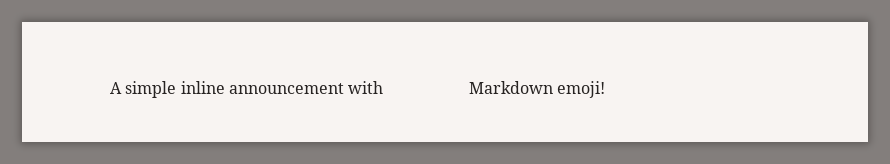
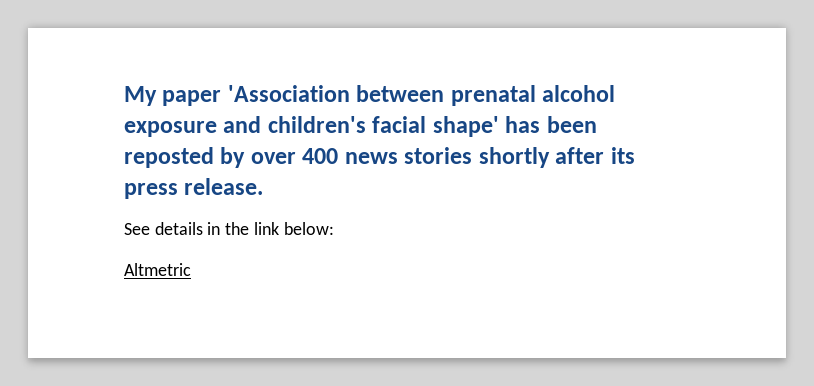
[110,81,606,98] A simple inline announcement with Markdown emoji! -> [124,85,616,106] [124,116,597,137] [124,147,635,168] [124,178,264,199] [124,222,334,235] [124,263,191,276] My paper 'Association between prenatal alcohol exposure and children's facial shape' has been reposted by over 400 news stories shortly after its press release. // See details in the link below: // Altmetric

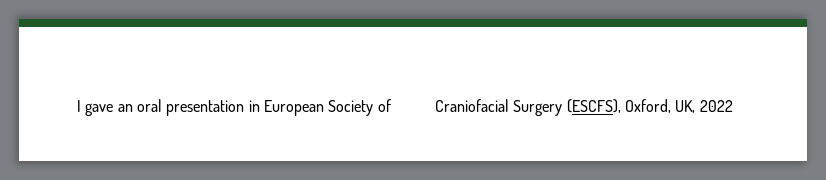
[124,85,616,106] [124,116,597,137] [124,147,635,168] [124,178,264,199] [124,222,334,235] [124,263,191,276] My paper 'Association between prenatal alcohol exposure and children's facial shape' has been reposted by over 400 news stories shortly after its press release. // See details in the link below: // Altmetric -> [77,99,733,116] I gave an oral presentation in European Society of Craniofacial Surgery (ESCFS), Oxford, UK, 2022

